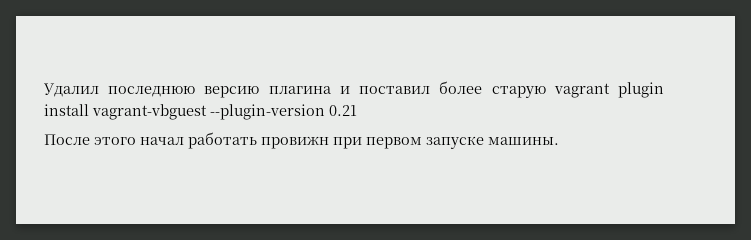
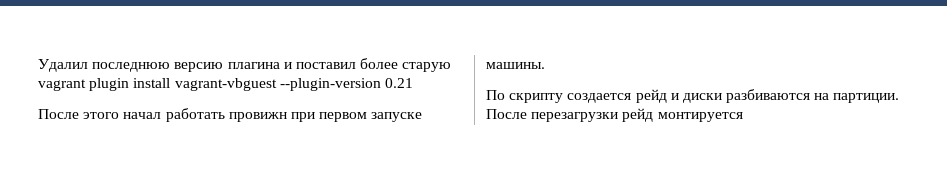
(559, 141) none -> [486,89,900,103] [486,108,743,122] // По скрипту создается рейд и диски разбиваются на партиции. После перезагрузки рейд монтируется

